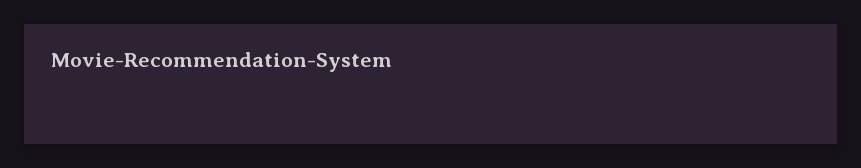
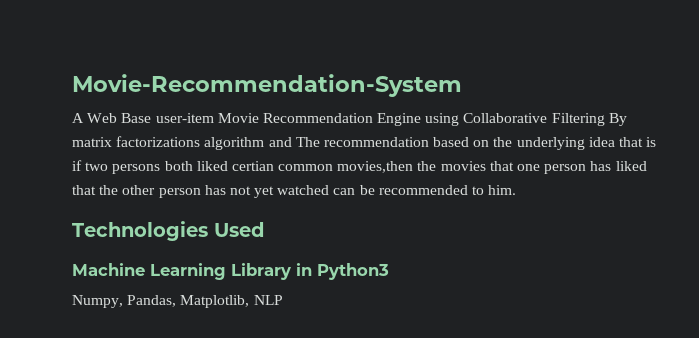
(392, 62) none -> [72,113,627,126] [72,136,657,150] [72,160,647,174] [72,185,517,198] [72,221,265,241] [72,263,389,280] [72,295,283,308] // A Web Base user-item Movie Recommendation Engine using Collaborative Filtering By matrix factorizations algorithm and The recommendation based on the underlying idea that is if two persons both liked certian common movies,then the movies that one person has liked that the other person has not yet watched can be recommended to him. // Technologies Used // Machine Learning Library in Python3 // Numpy, Pandas, Matplotlib, NLP

